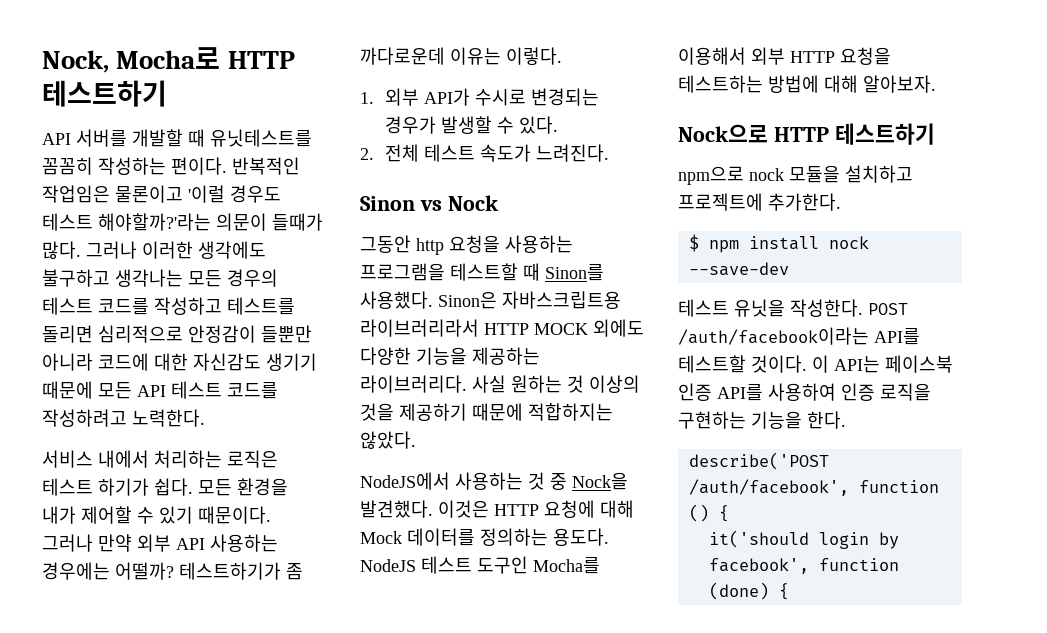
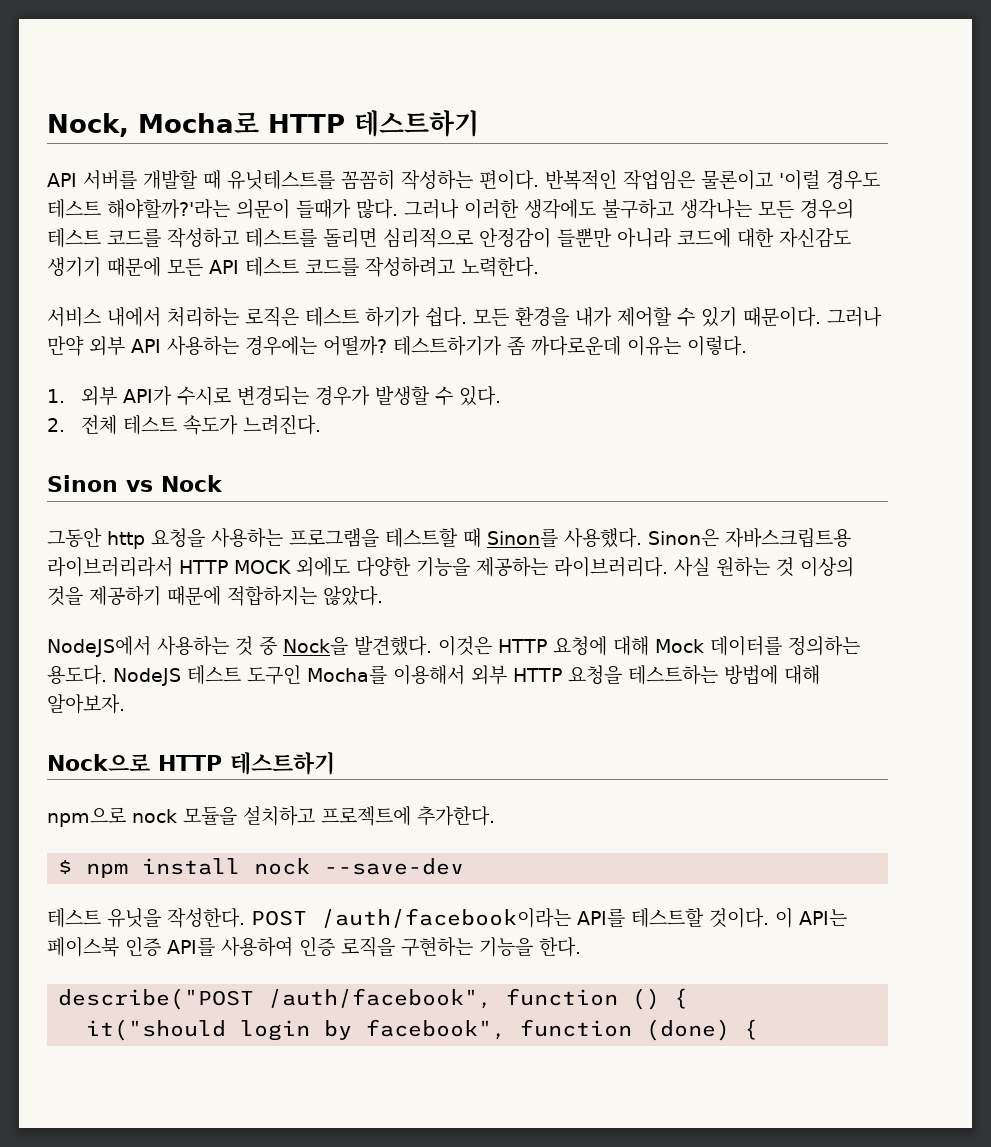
[688,452,829,470] [688,479,849,496] describe('POST /auth/facebook', -> [58,988,493,1010] describe("POST /auth/facebook",
[708,530,809,548] it('should -> [86,1019,227,1041] it("should
[708,558,809,574] facebook', -> [366,1019,507,1040] facebook",

